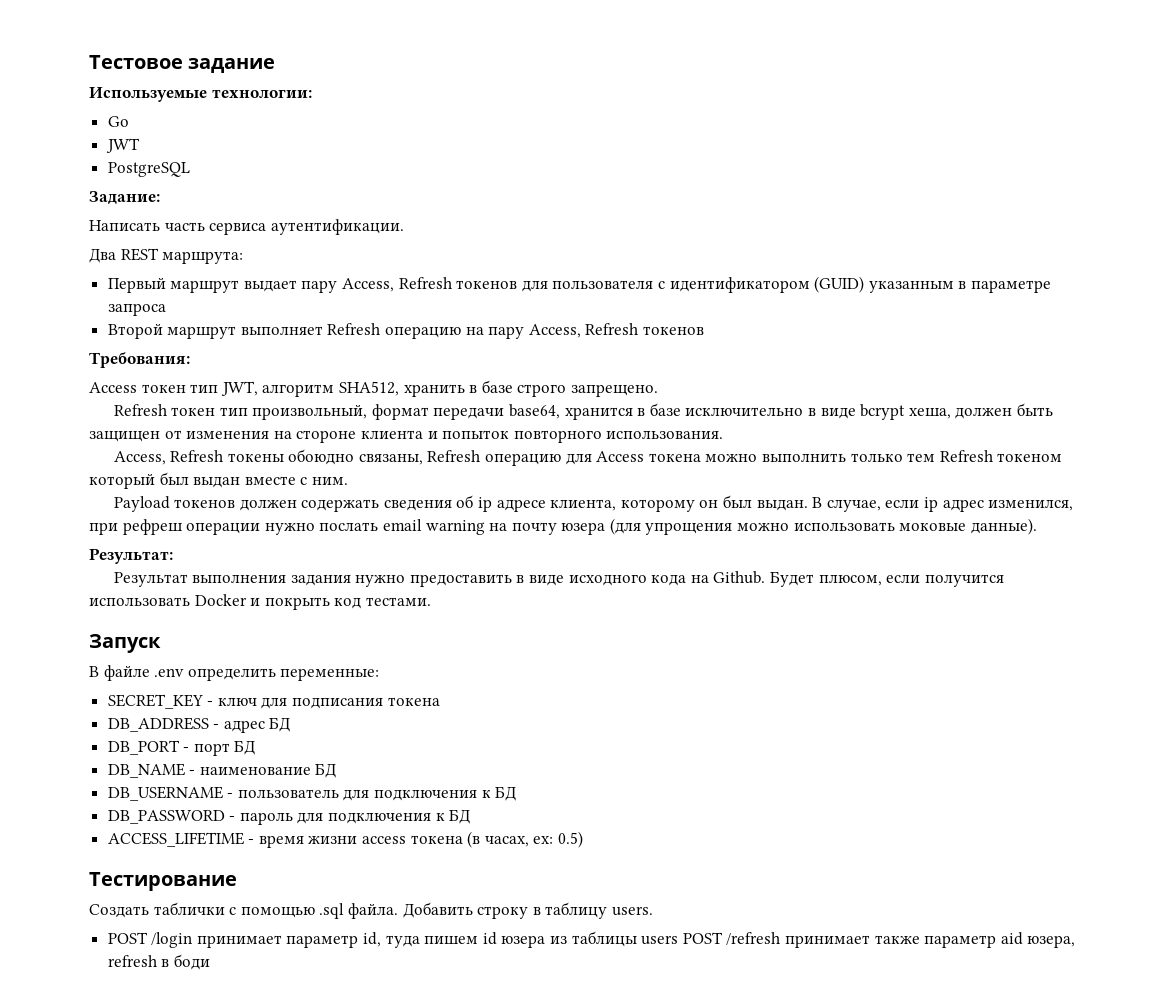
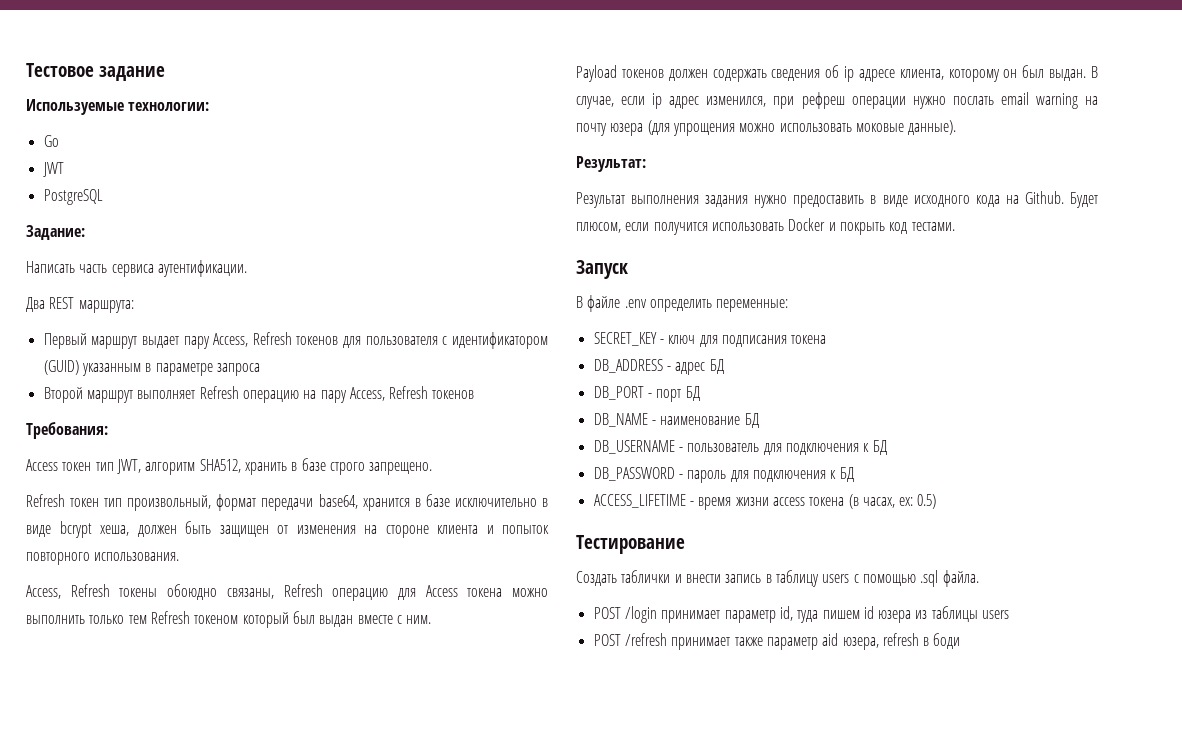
(225, 908) none -> [674,570,850,587] и внести запись в таблицу users
[402,902,653,919] Добавить строку в таблицу users. -> (979, 578) none
(679, 940) none -> (1010, 614) //

